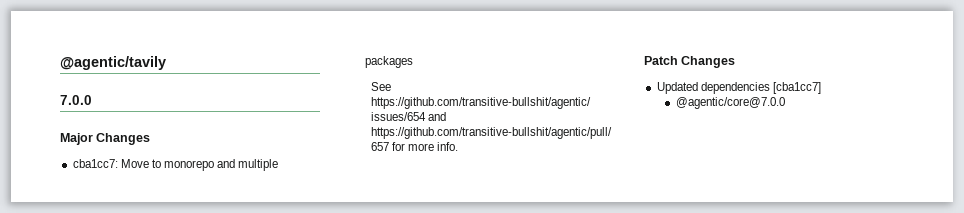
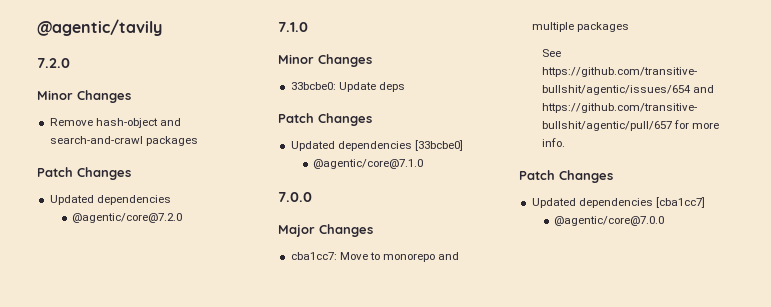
(166, 63) none -> [37,58,70,68] [37,90,131,103] [49,118,181,128] [49,136,198,146] [37,167,131,180] [49,195,171,205] [72,213,183,223] [278,22,308,32] [278,54,372,67] [290,82,405,92] [278,113,372,126] [290,140,463,151] [313,159,424,169] // 7.2.0 // Minor Changes // Remove hash-object and search-and-crawl packages // Patch Changes // Updated dependencies // @agentic/core@7.2.0 // 7.1.0 // Minor Changes // 33bcbe0: Update deps // Patch Changes // Updated dependencies [33bcbe0] // @agentic/core@7.1.0

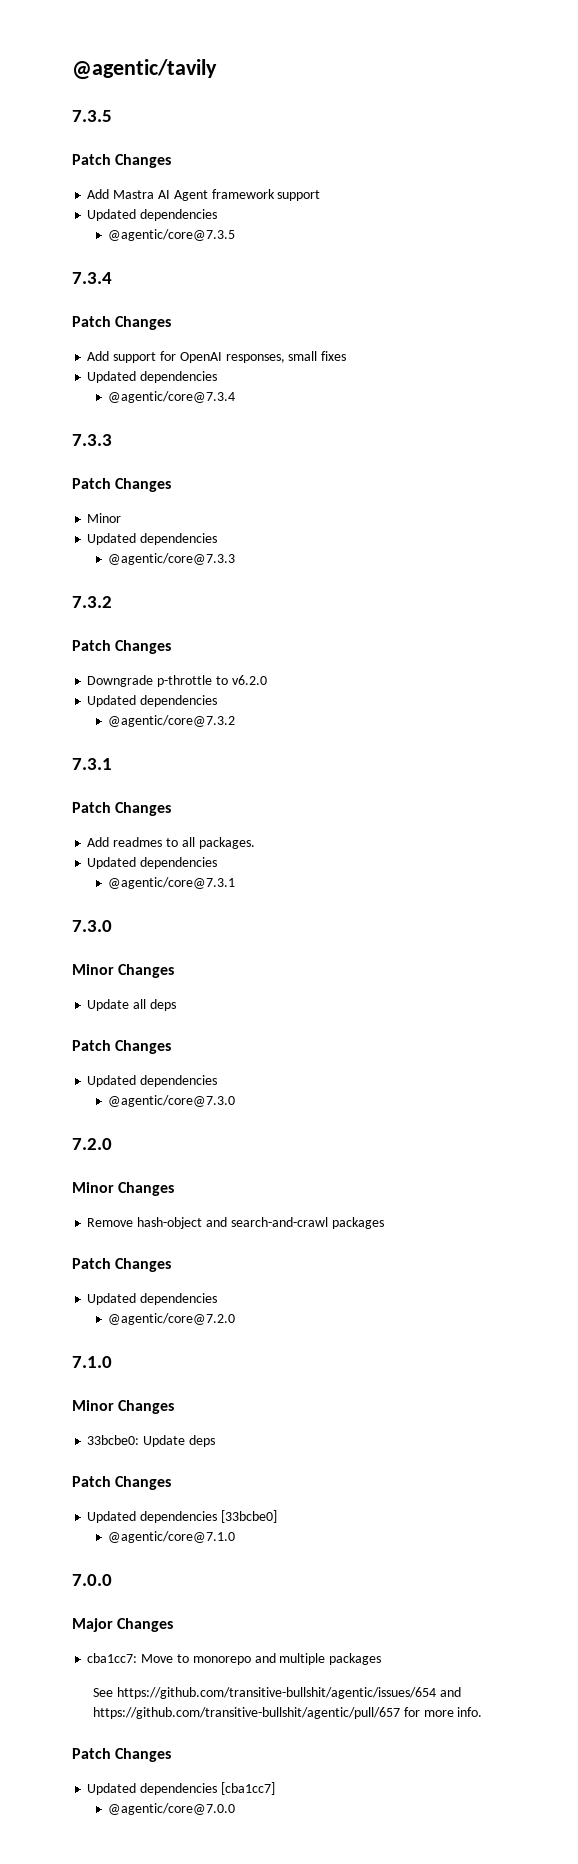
(162, 27) none -> [72,110,112,122] [72,154,172,168] [87,189,321,201] [87,209,218,221] [108,229,236,241] [72,272,112,284] [72,316,172,330] [87,351,347,363] [87,371,218,383] [108,391,236,403] [72,434,112,446] [72,478,172,492] [87,513,122,523] [87,533,218,545] [108,553,236,565] [72,596,112,608] [72,640,172,654] [87,675,267,687] [87,695,218,707] [108,715,236,727] [72,758,112,770] [72,802,172,816] [87,837,255,849] [87,857,218,869] [108,877,236,889] [72,920,112,932] [72,964,175,978] [87,999,176,1011] [72,1040,172,1054] [87,1075,218,1087] [108,1095,236,1107] // 7.3.5 // Patch Changes // Add Mastra AI Agent framework support // Updated dependencies // @agentic/core@7.3.5 // 7.3.4 // Patch Changes // Add support for OpenAI responses, small fixes // Updated dependencies // @agentic/core@7.3.4 // 7.3.3 // Patch Changes // Minor // Updated dependencies // @agentic/core@7.3.3 // 7.3.2 // Patch Changes // Downgrade p-throttle to v6.2.0 // Updated dependencies // @agentic/core@7.3.2 // 7.3.1 // Patch Changes // Add readmes to all packages. // Updated dependencies // @agentic/core@7.3.1 // 7.3.0 // Minor Changes // Update all deps // Patch Changes // Updated dependencies // @agentic/core@7.3.0

